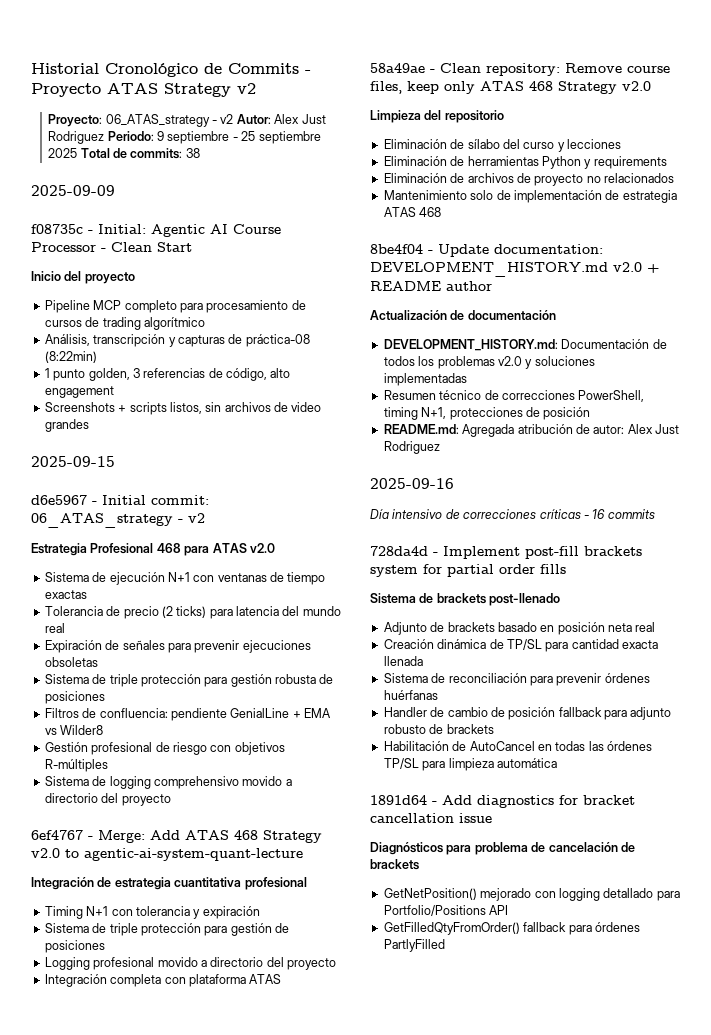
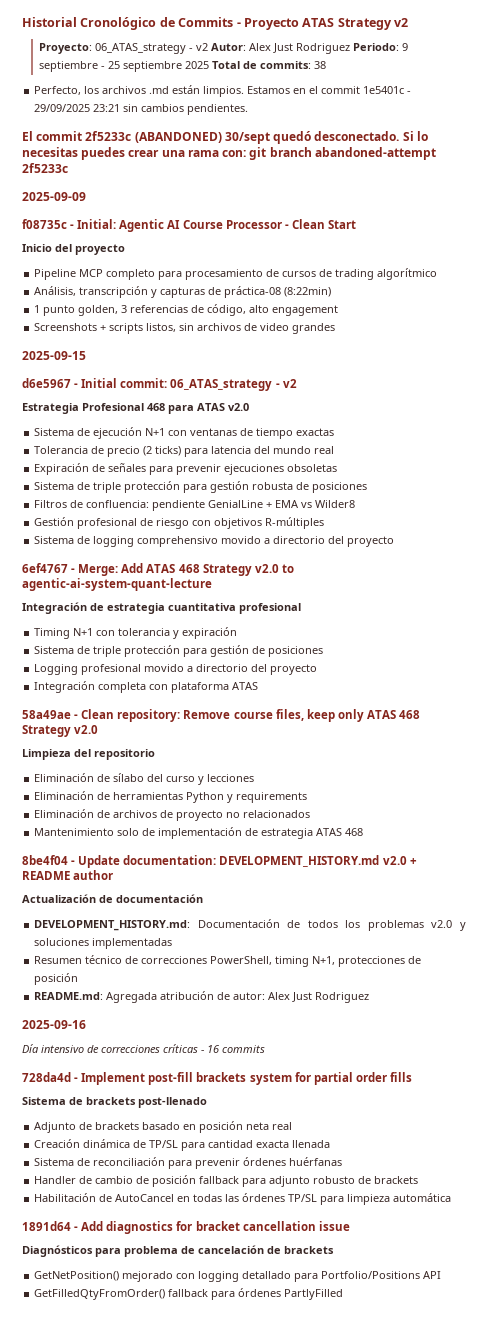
(200, 153) none -> [34,85,412,97] [34,104,249,115] [22,131,428,144] [22,147,436,160] [22,163,68,173] // Perfecto, los archivos .md están limpios. Estamos en el commit 1e5401c - 29/09/2025 23:21 sin cambios pendientes. // El commit 2f5233c (ABANDONED) 30/sept quedó desconectado. Si lo necesitas puedes crear una rama con: git branch abandoned-attempt 2f5233c

